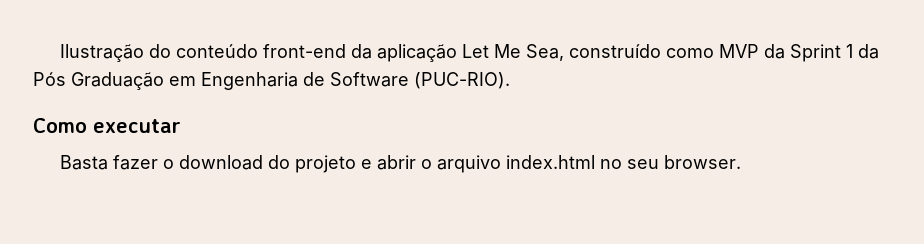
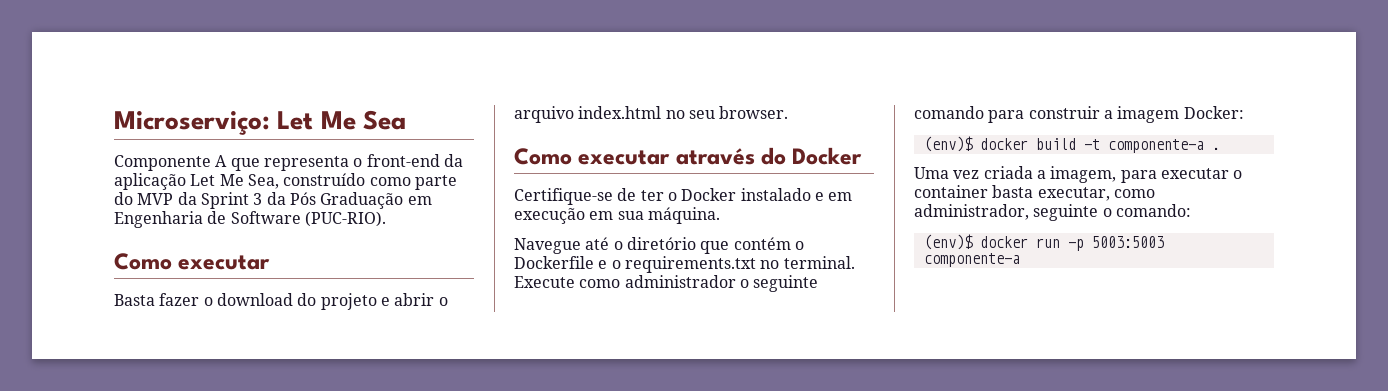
[60,44,259,62] Ilustração do conteúdo -> [114,110,406,135] [114,155,363,171] Microserviço: Let Me Sea // Componente A que representa o
(715, 53) none -> [414,175,457,190] [114,192,133,205] parte do
[846,44,854,58] 1 -> [253,193,263,205] 3
(742, 162) none -> [514,147,863,165] [514,188,853,205] [514,207,720,224] [514,237,804,254] [514,256,855,273] [514,275,819,292] [914,106,1244,123] [923,136,1220,153] [914,166,1243,183] [914,185,1155,201] [914,204,1191,221] [923,234,1164,251] [923,253,1020,267] // Como executar através do Docker // Certifique-se de ter o Docker instalado e em execução em sua máquina. // Navegue até o diretório que contém o Dockerfile e o requirements.txt no terminal. Execute como administrador o seguinte comando para construir a imagem Docker: // (env)$ docker build -t componente-a . // Uma vez criada a imagem, para executar o container basta executar, como administrador, seguinte o comando: // (env)$ docker run -p 5003:5003 componente-a

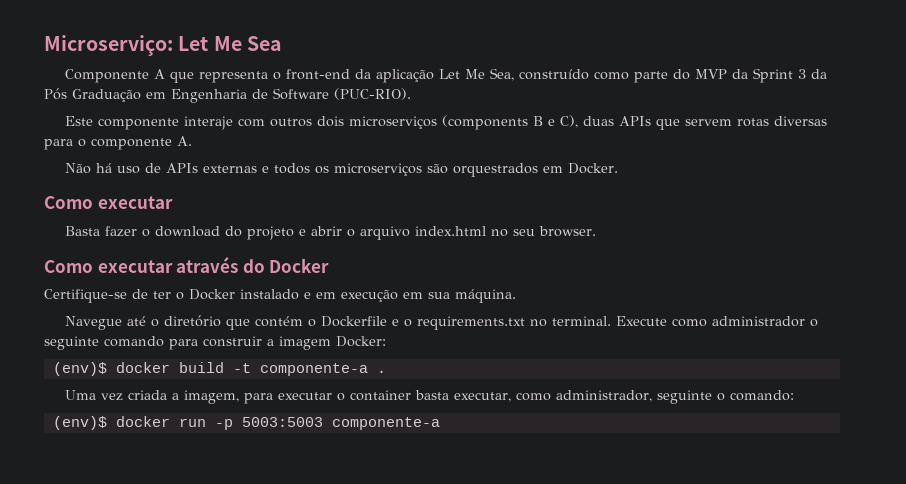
(386, 219) none -> [65,115,828,130] [44,136,192,150] [65,163,619,177] // Este componente interaje com outros dois microserviços (components B e C), duas APIs que servem rotas diversas para o componente A. // Não há uso de APIs externas e todos os microserviços são orquestrados em Docker.

